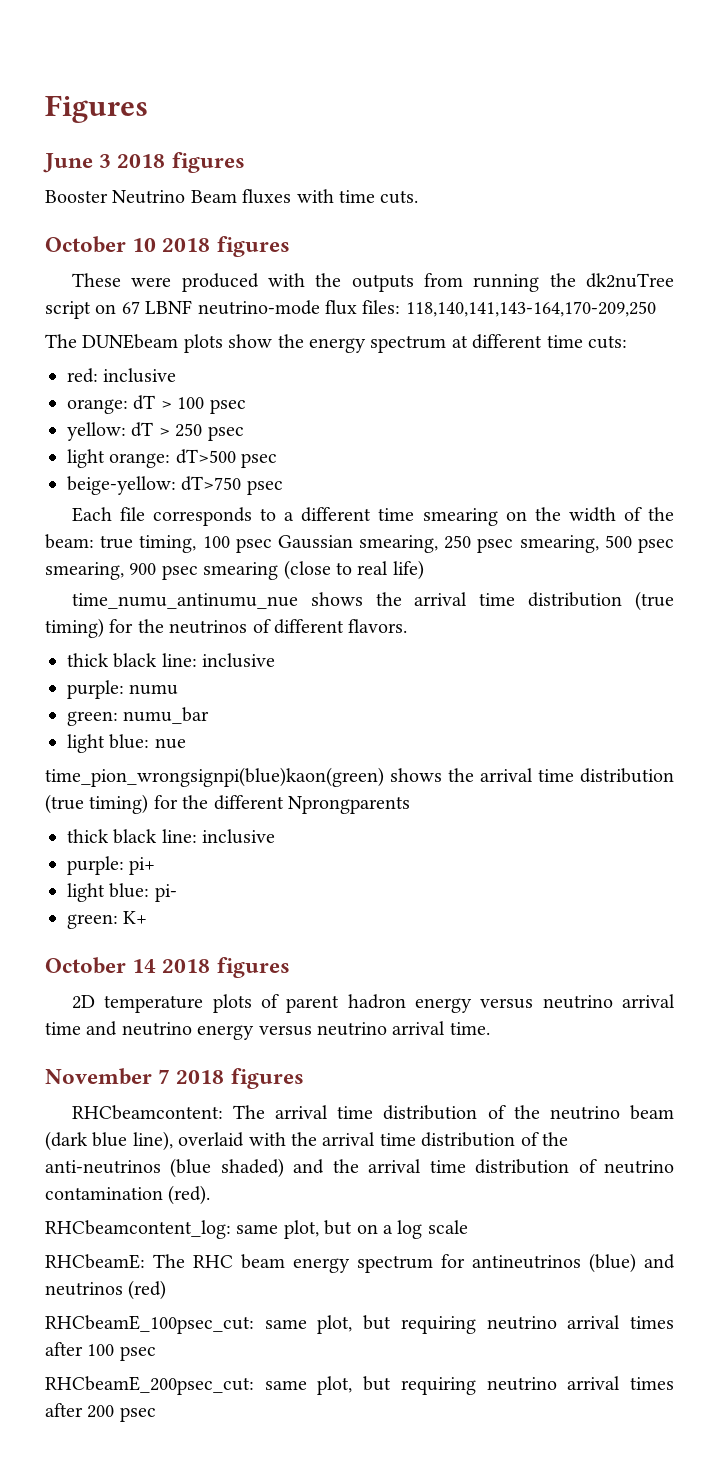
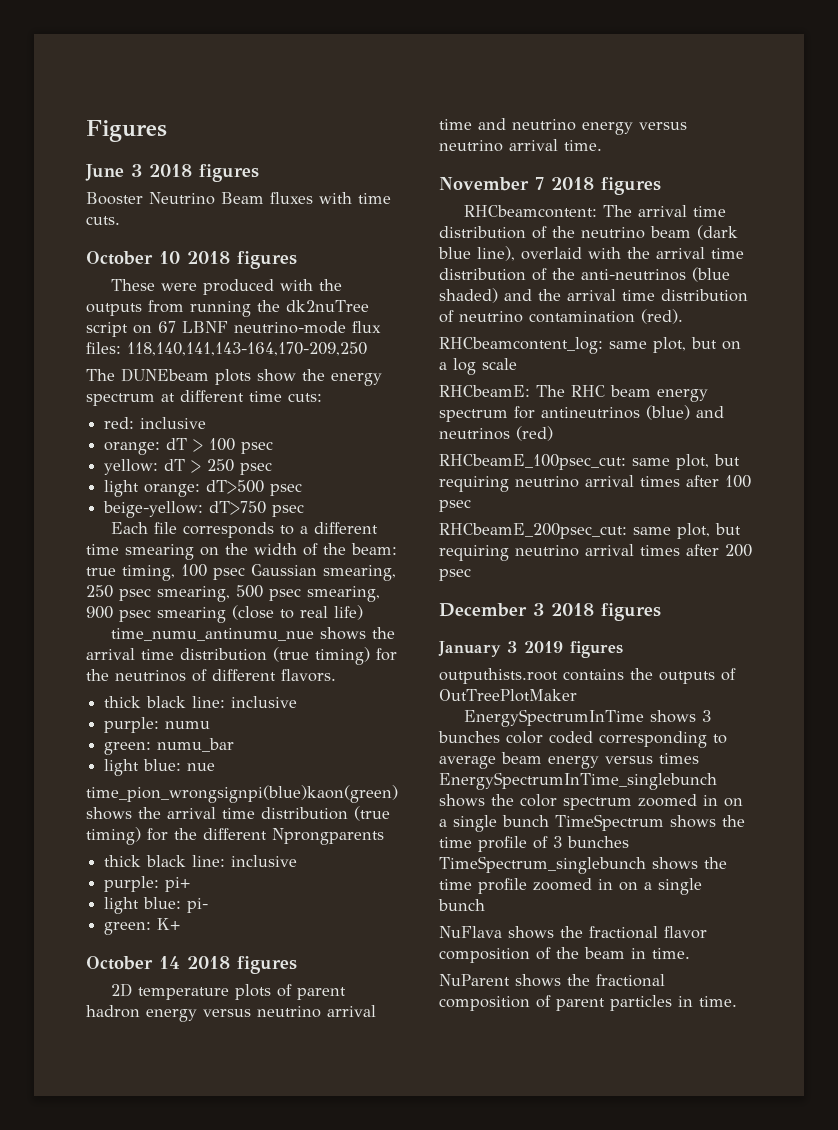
(156, 1414) none -> [439,603,661,621] [438,641,623,658] [439,668,736,684] [439,689,577,702] [464,709,712,727] [438,731,727,748] [439,752,699,769] [439,772,717,790] [439,794,743,810] [439,814,745,832] [439,836,629,852] [439,856,727,874] [439,878,702,895] [438,899,485,911] [439,926,707,939] [439,947,690,963] [439,974,665,987] [439,995,737,1011] // December 3 2018 figures // January 3 2019 figures // outputhists.root contains the outputs of OutTreePlotMaker // EnergySpectrumInTime shows 3 bunches color coded corresponding to average beam energy versus times EnergySpectrumInTime_singlebunch shows the color spectrum zoomed in on a single bunch TimeSpectrum shows the time profile of 3 bunches TimeSpectrum_singlebunch shows the time profile zoomed in on a single bunch // NuFlava shows the fractional flavor composition of the beam in time. // NuParent shows the fractional composition of parent particles in time.

